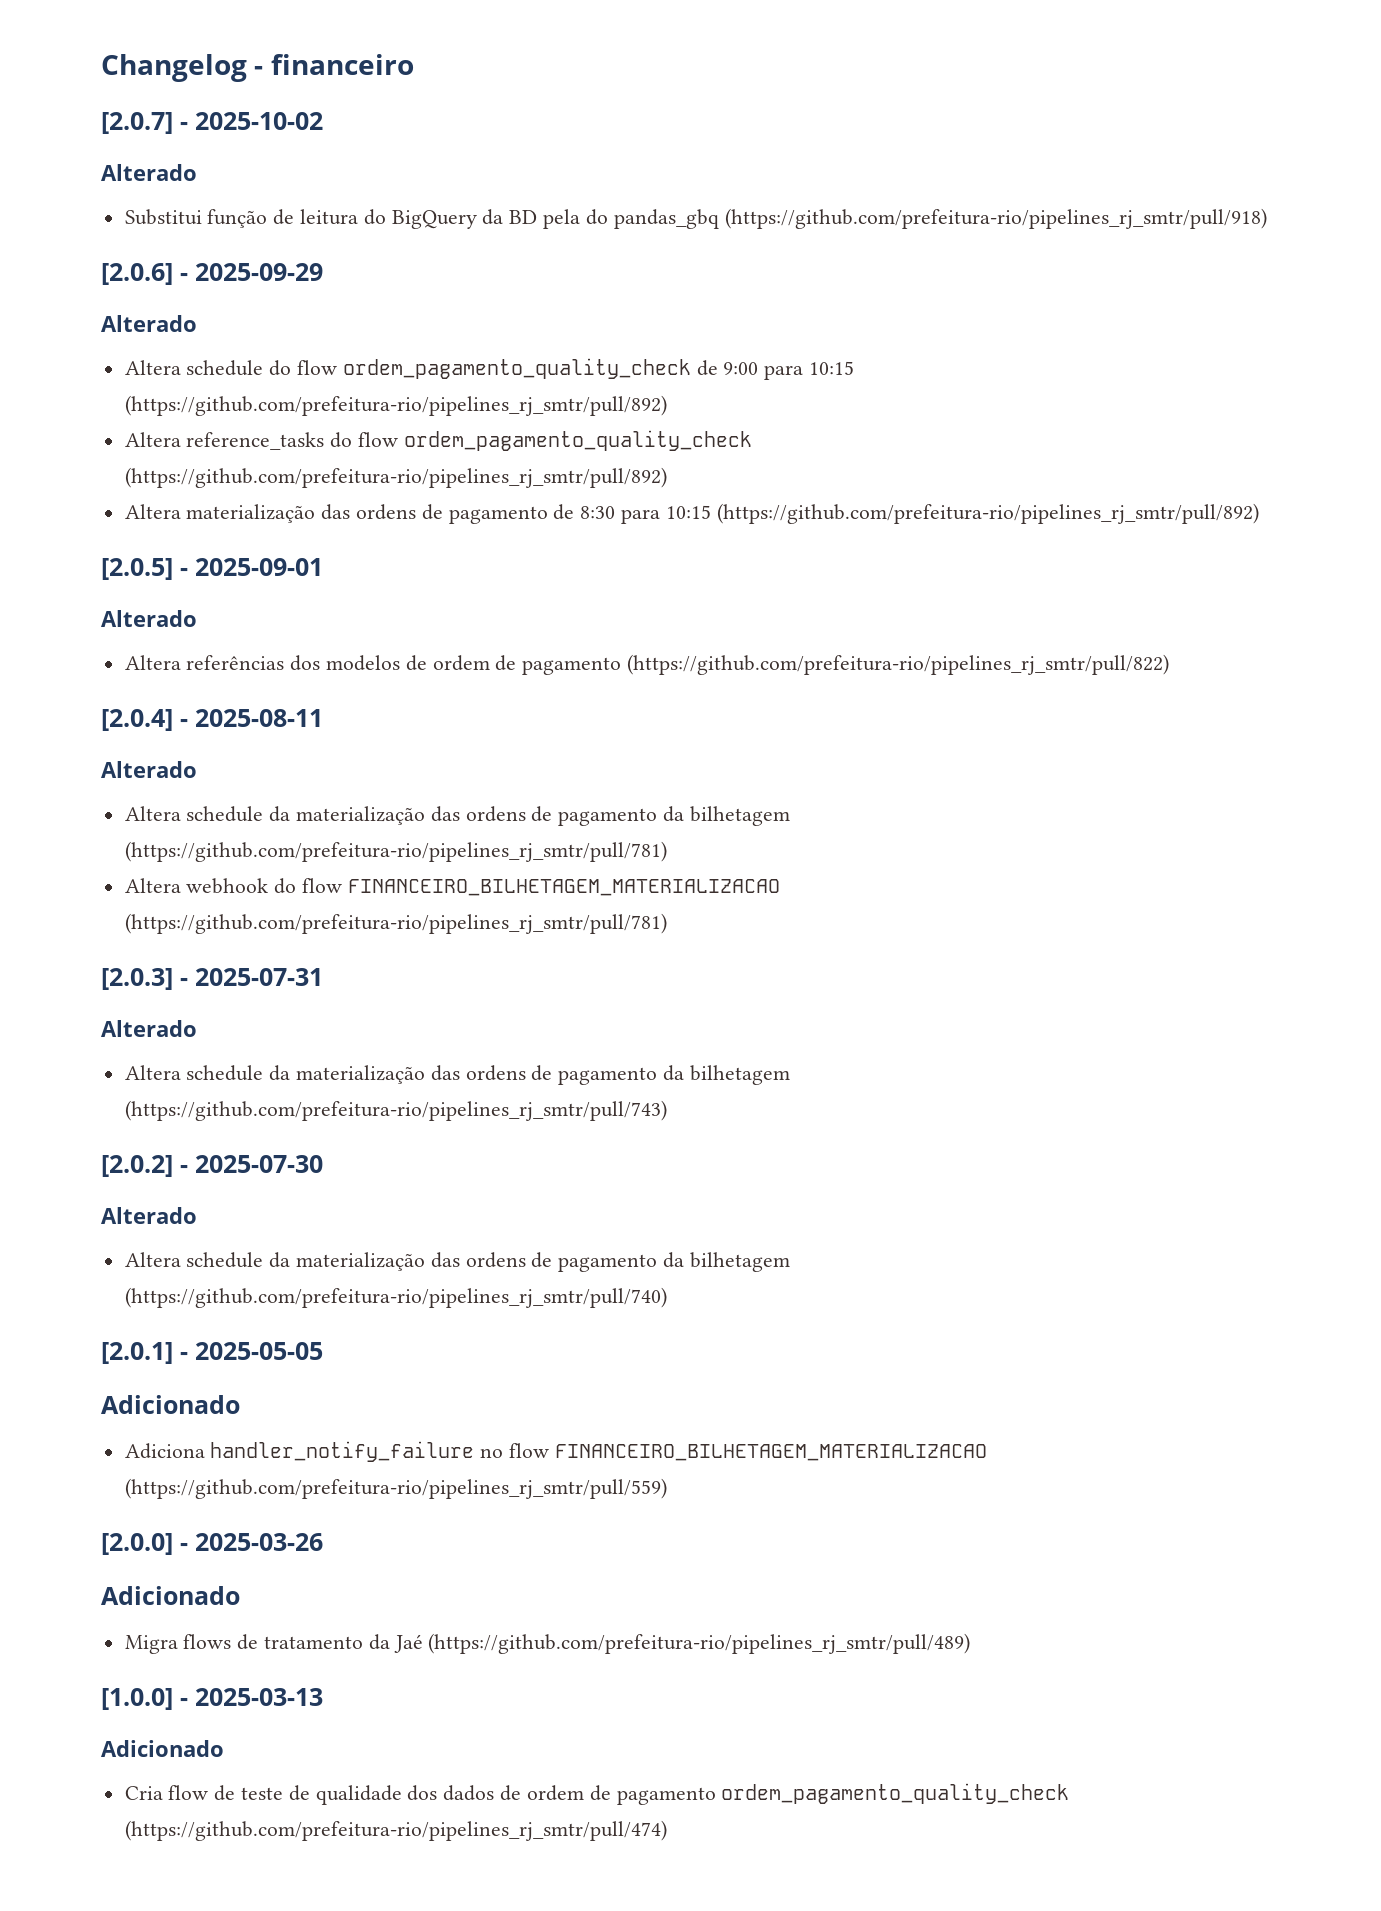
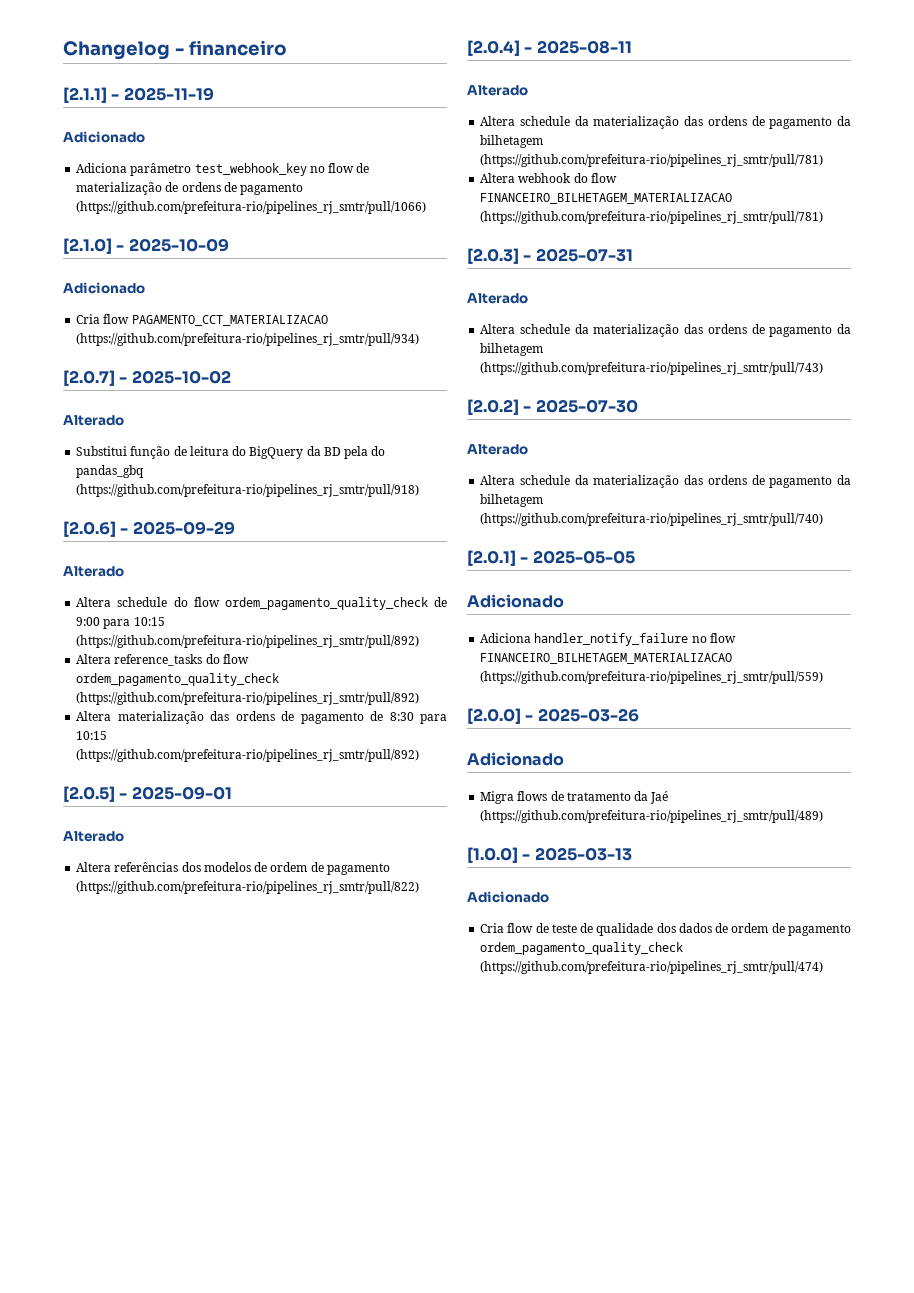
(414, 64) none -> [63,87,214,103] [63,131,145,143] [76,163,370,176] [76,182,304,195] [76,201,427,214] [63,238,229,254] [63,282,145,294] [76,314,328,326] [76,333,420,346] // [2.1.1] - 2025-11-19 // Adicionado // Adiciona parâmetro test_webhook_key no flow de materialização de ordens de pagamento (https://github.com/prefeitura-rio/pipelines_rj_smtr/pull/1066) // [2.1.0] - 2025-10-09 // Adicionado // Cria flow PAGAMENTO_CCT_MATERIALIZACAO (https://github.com/prefeitura-rio/pipelines_rj_smtr/pull/934)

